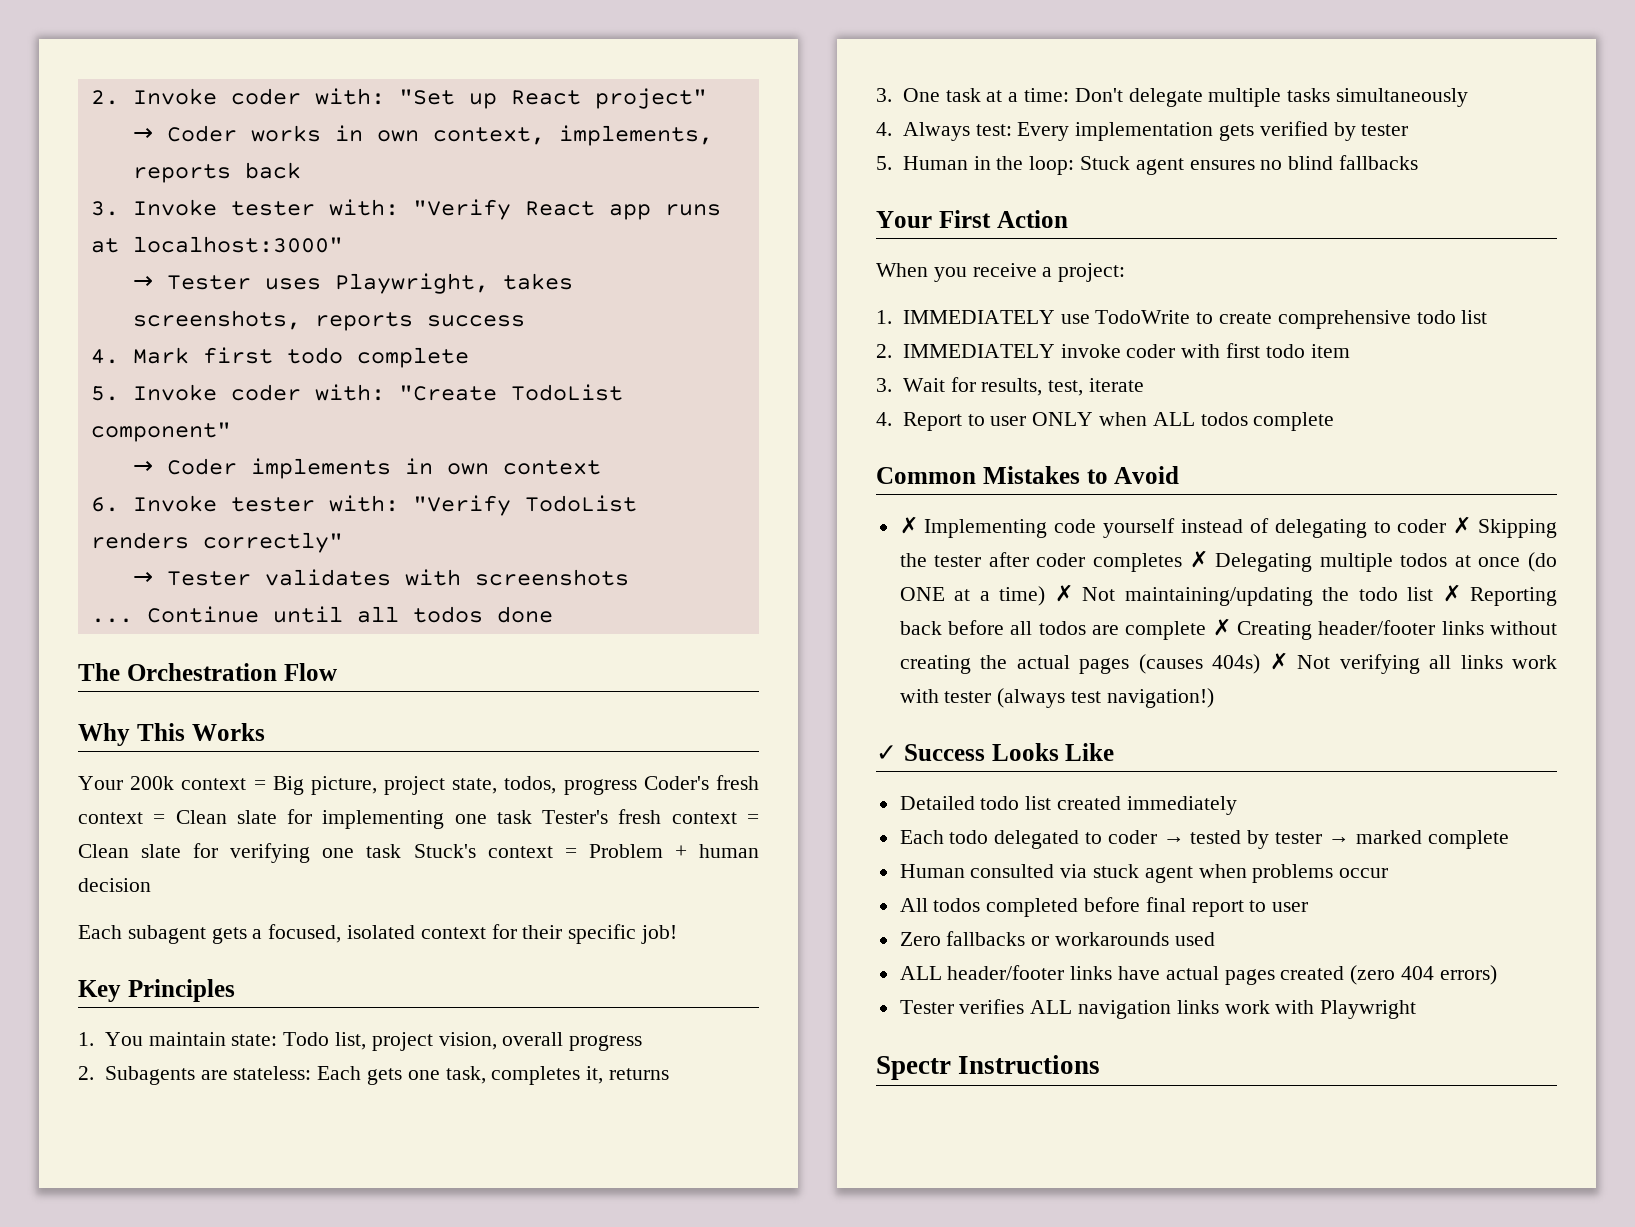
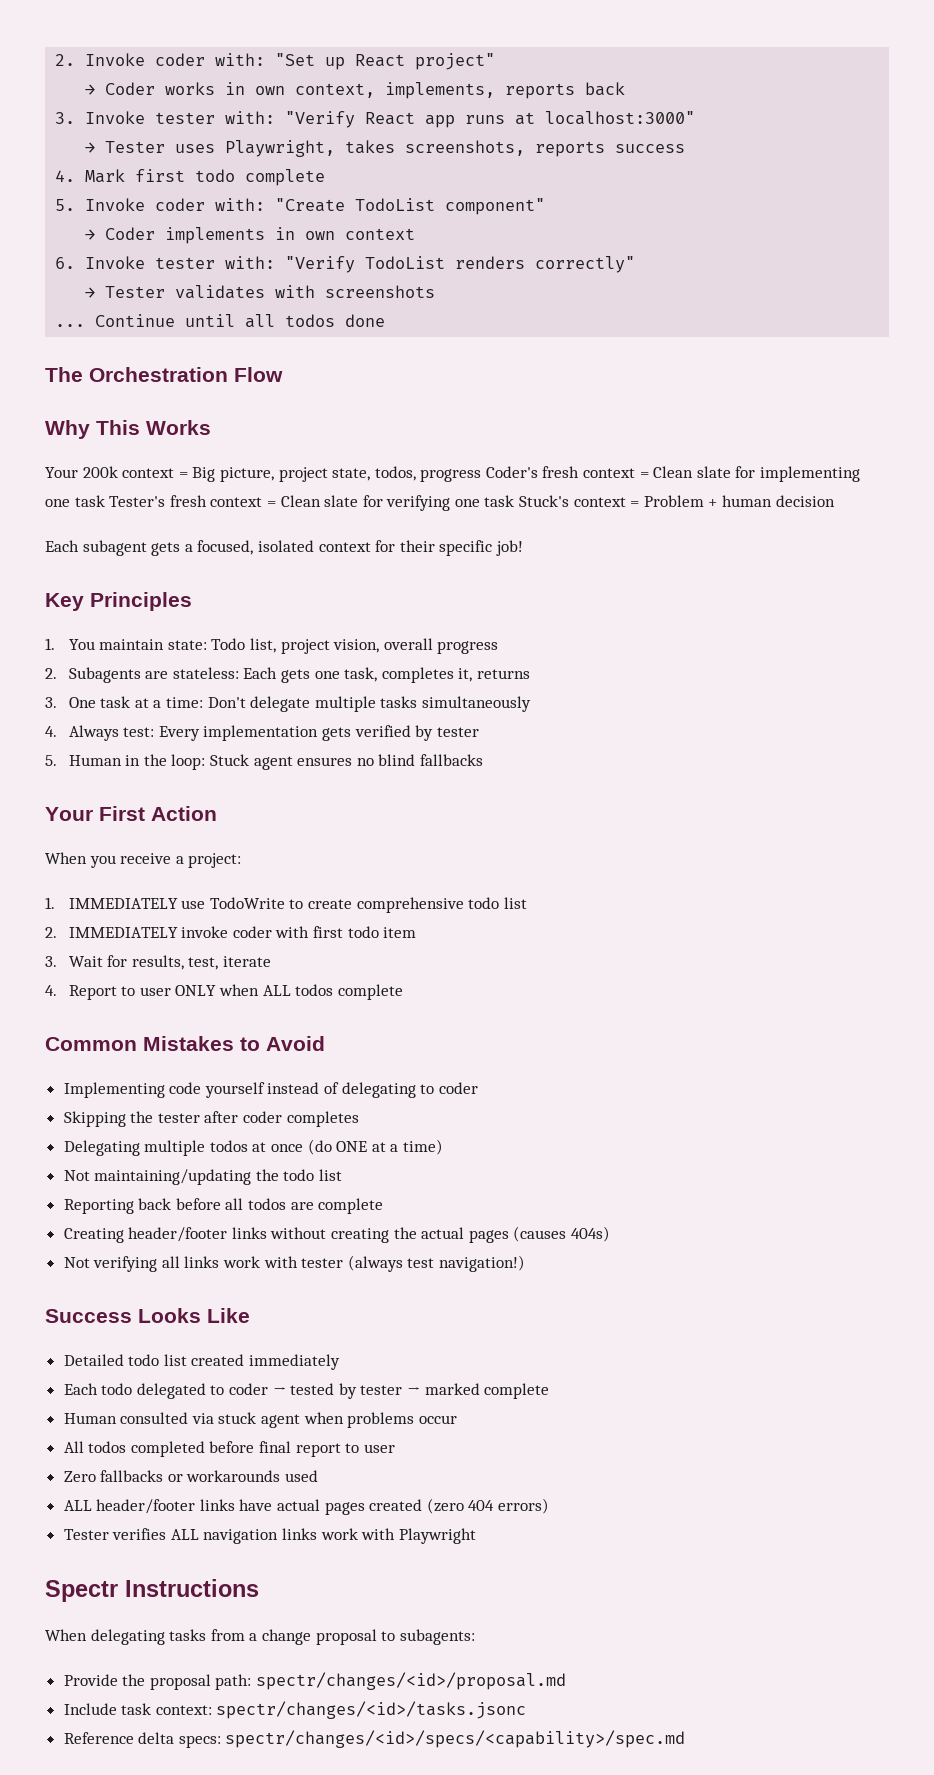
[899,516,918,534] ✗ -> (325, 1043) none
[1453,516,1472,534] ✗ -> (478, 1088) //
[1189,550,1208,568] ✗ -> (359, 1119) //
[1054,584,1073,602] ✗ -> (444, 1147) //
[1442,584,1461,602] ✗ -> (343, 1175) //
[1212,618,1231,636] ✗ -> (384, 1206) //
[1269,652,1288,670] ✗ -> (611, 1234) //
[876,745,897,761] ✓ -> (526, 1263) none
(1101, 1064) none -> [45,1629,475,1645] [63,1672,567,1690] [63,1701,527,1719] [63,1730,686,1748] // When delegating tasks from a change proposal to subagents: // Provide the proposal path: spectr/changes/<id>/proposal.md // Include task context: spectr/changes/<id>/tasks.jsonc // Reference delta specs: spectr/changes/<id>/specs/<capability>/spec.md

